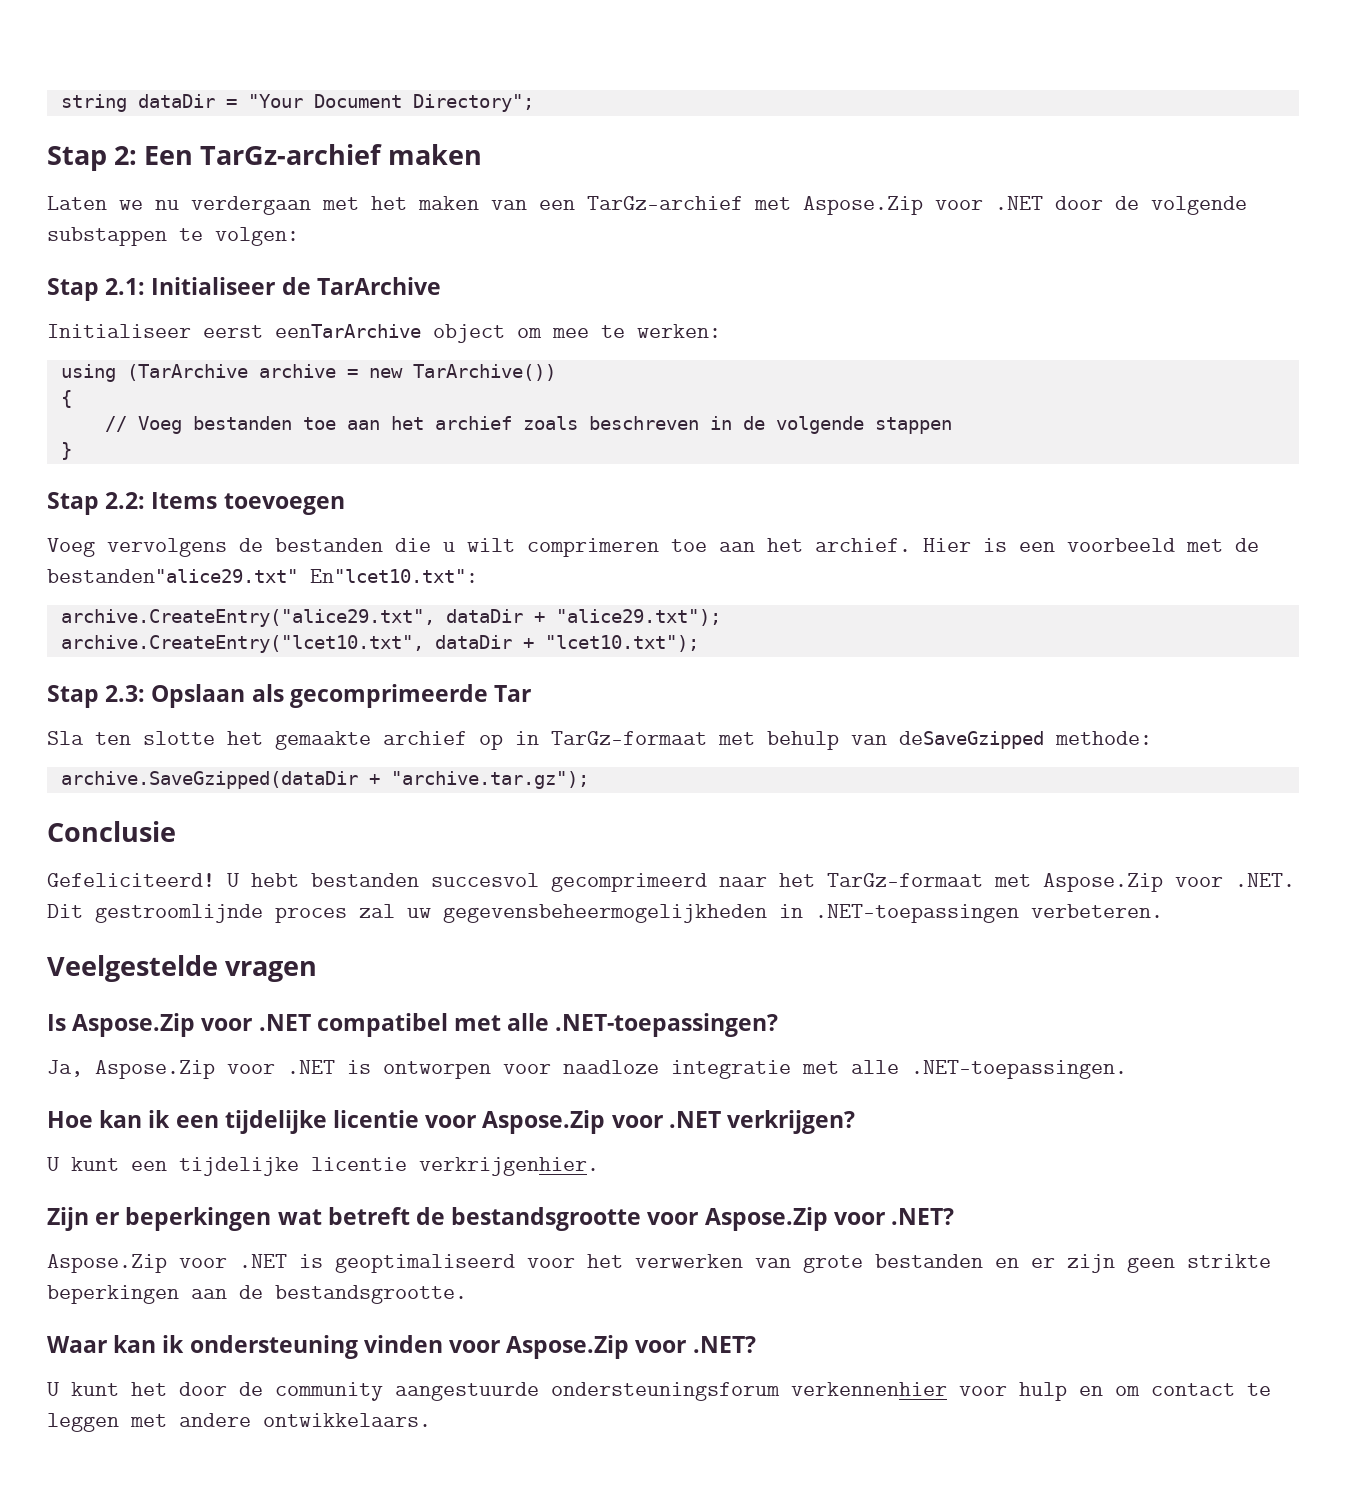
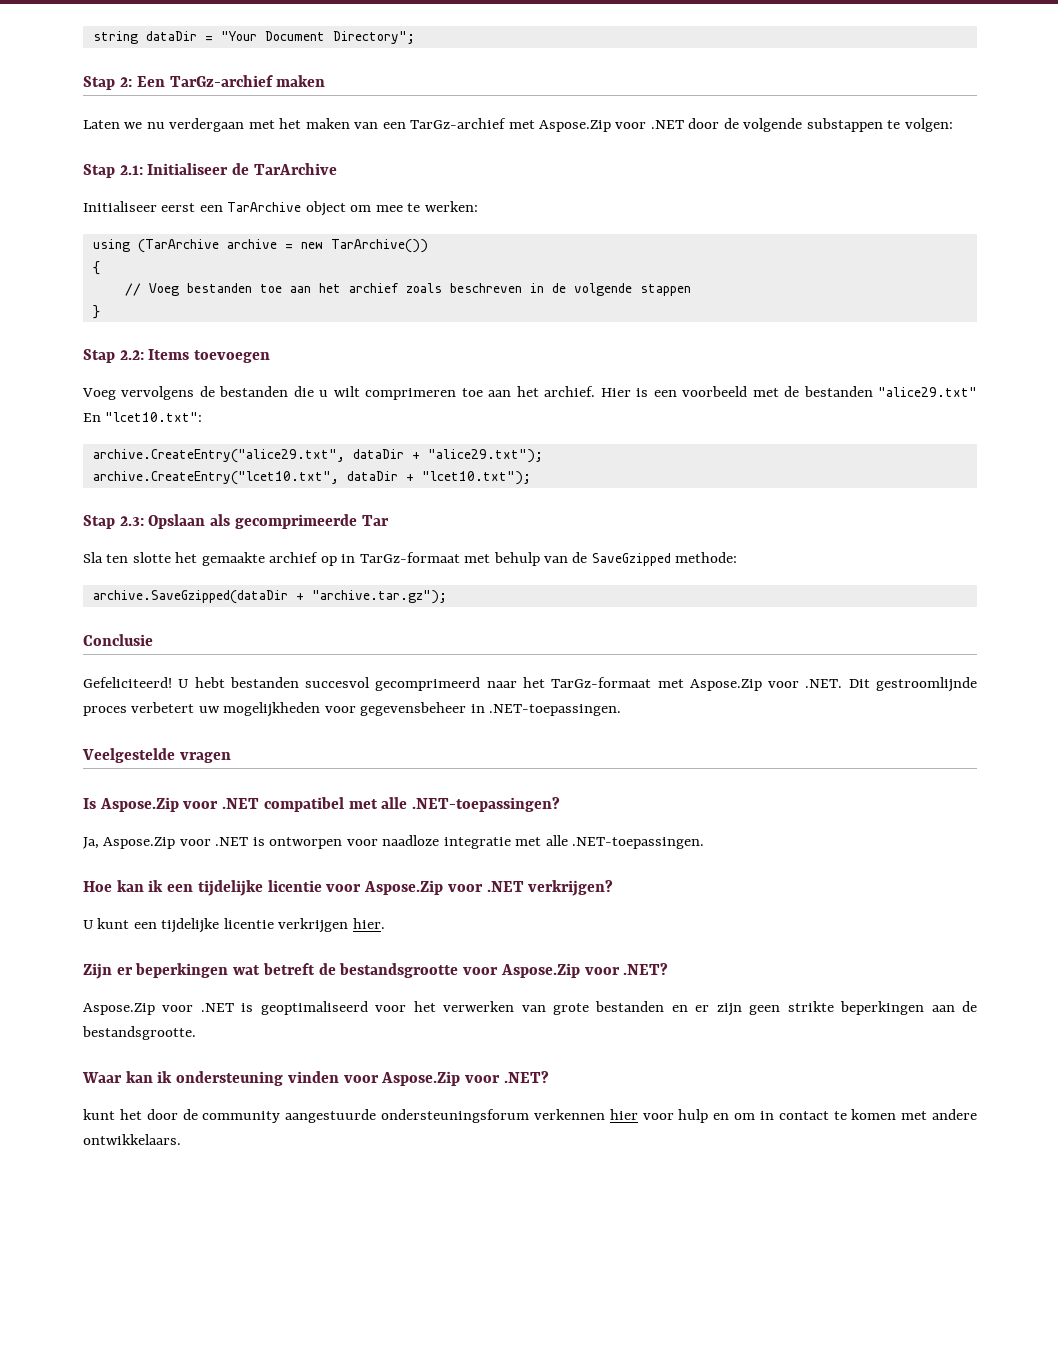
[275,324,421,338] eenTarArchive -> [199,202,302,212] een TarArchive
[47,569,478,583] bestanden"alice29.txt" En"lcet10.txt": -> [803,386,978,397] [83,412,203,422] bestanden "alice29.txt" En "lcet10.txt":
[899,731,1044,749] deSaveGzipped -> [572,552,671,566] de SaveGzipped
[359,904,1163,923] zal uw gegevensbeheermogelijkheden in .NET-toepassingen verbeteren. -> [131,702,622,717] verbetert uw mogelijkheden voor gegevensbeheer in .NET-toepassingen.
[419,1157,599,1176] verkrijgenhier. -> [278,918,385,933] verkrijgen hier.
[47,1382,59,1396] U -> (549, 1077) none
[791,1382,947,1396] verkennenhier -> [533,1109,638,1120] verkennen hier
(1140, 1391) none -> [759,1111,774,1120] in
[47,1413,119,1432] leggen -> [851,1109,897,1120] komen

